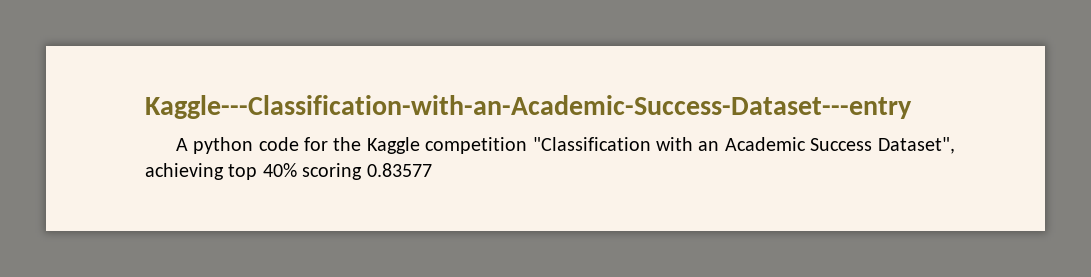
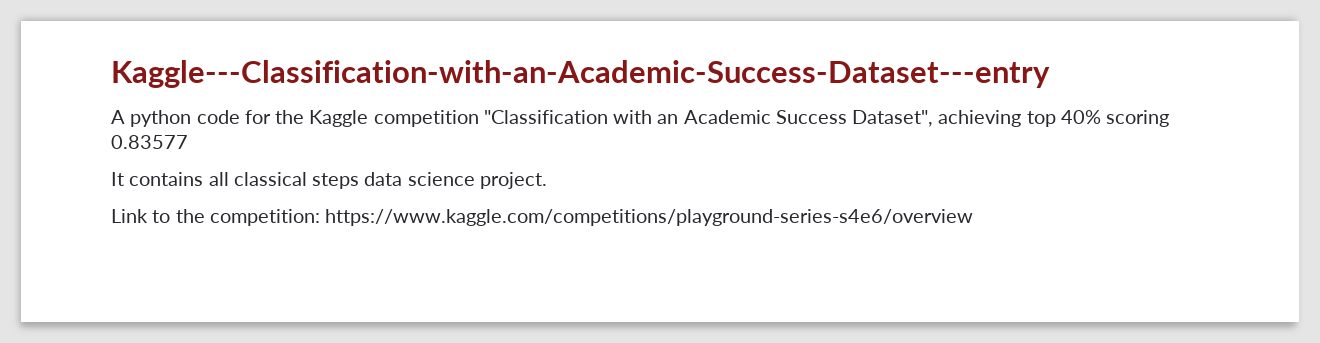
(432, 170) none -> [111,172,547,189] [111,209,974,226] // It contains all classical steps data science project. // Link to the competition: https://www.kaggle.com/competitions/playground-series-s4e6/overview

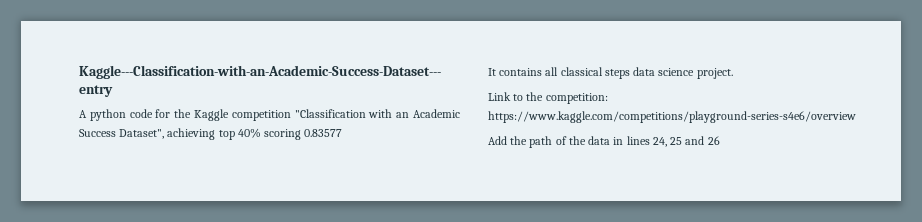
(974, 217) none -> [488,136,720,148] // Add the path of the data in lines 24, 25 and 26

